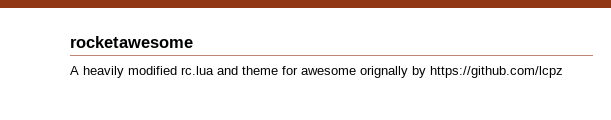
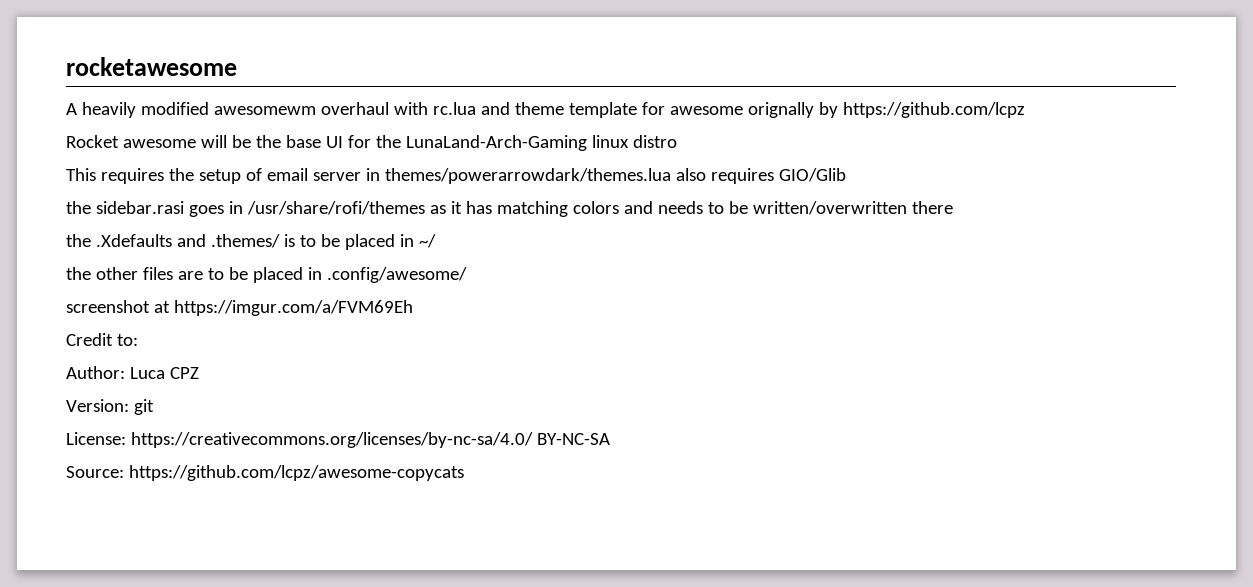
(177, 70) none -> [213,102,428,115] awesomewm overhaul with
(278, 70) none -> [568,102,637,118] template
(563, 72) none -> [66,135,677,151] [66,168,846,184] [66,201,953,217] [66,234,436,250] [66,267,467,283] [66,300,413,316] [66,333,138,346] [66,366,199,379] [66,399,154,415] [66,432,610,448] [66,465,464,481] // Rocket awesome will be the base UI for the LunaLand-Arch-Gaming linux distro // This requires the setup of email server in themes/powerarrowdark/themes.lua also requires GIO/Glib // the sidebar.rasi goes in /usr/share/rofi/themes as it has matching colors and needs to be written/overwritten there // the .Xdefaults and .themes/ is to be placed in ~/ // the other files are to be placed in .config/awesome/ // screenshot at https://imgur.com/a/FVM69Eh // Credit to: // Author: Luca CPZ // Version: git // License: https://creativecommons.org/licenses/by-nc-sa/4.0/ BY-NC-SA // Source: https://github.com/lcpz/awesome-copycats

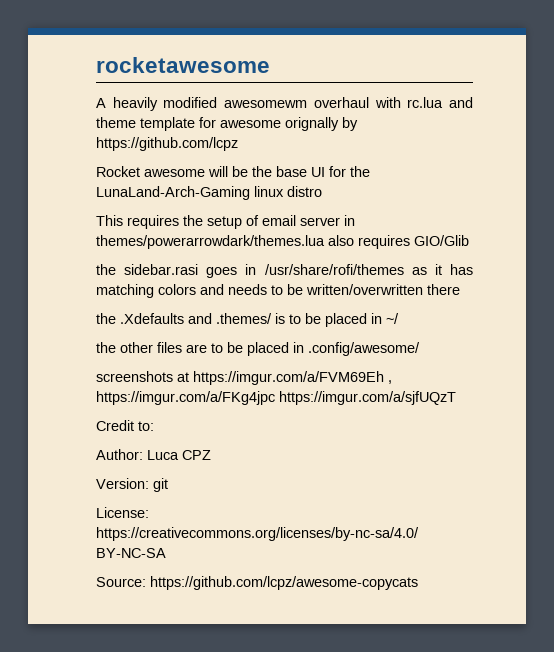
[66,300,150,313] screenshot -> [96,371,173,382] screenshots
(413, 308) none -> [388,380,392,384] [96,391,456,405] , https://imgur.com/a/FKg4jpc https://imgur.com/a/sjfUQzT

